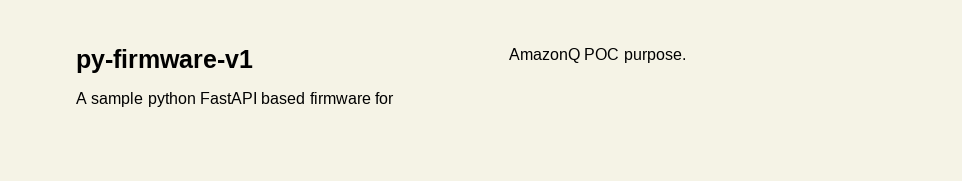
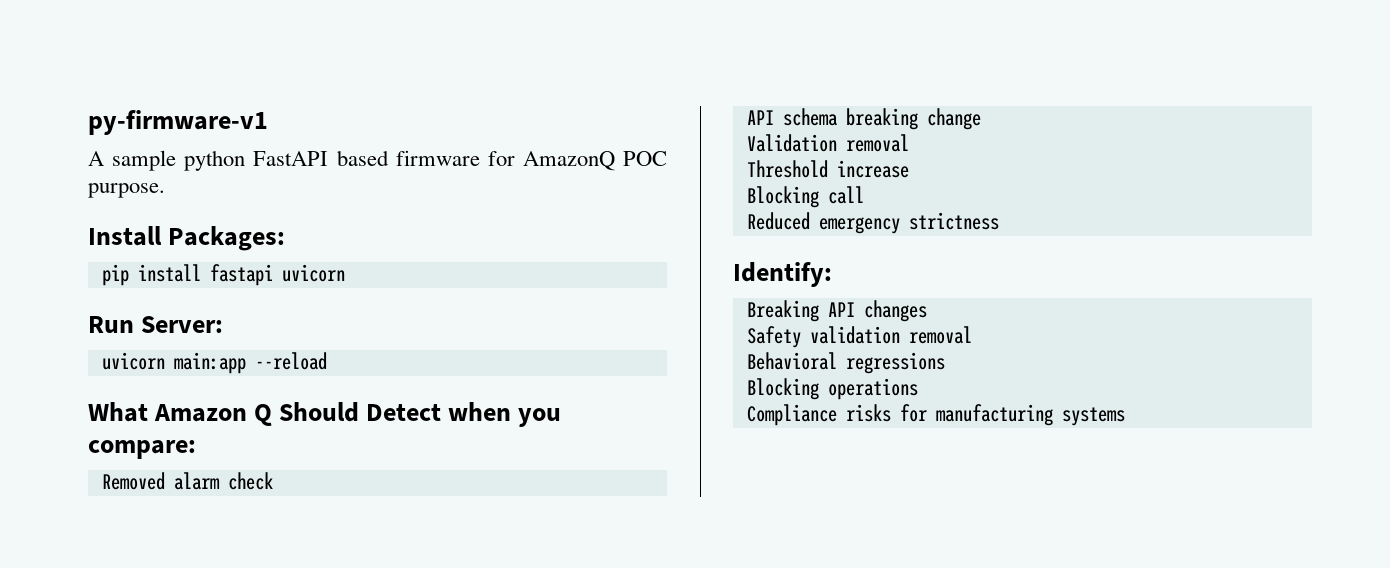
(686, 56) none -> [88,226,286,251] [101,264,345,286] [88,316,224,333] [101,352,327,374] [88,402,562,427] [88,440,196,459] [101,472,273,490] [746,108,981,130] [746,134,909,152] [746,160,909,178] [746,186,864,208] [746,212,999,234] [733,262,832,287] [746,300,927,322] [746,326,972,348] [746,352,945,374] [746,378,918,400] [746,404,1125,426] // Install Packages: // pip install fastapi uvicorn // Run Server: // uvicorn main:app --reload // What Amazon Q Should Detect when you compare: // Removed alarm check // API schema breaking change // Validation removal // Threshold increase // Blocking call // Reduced emergency strictness // Identify: // Breaking API changes // Safety validation removal // Behavioral regressions // Blocking operations // Compliance risks for manufacturing systems

